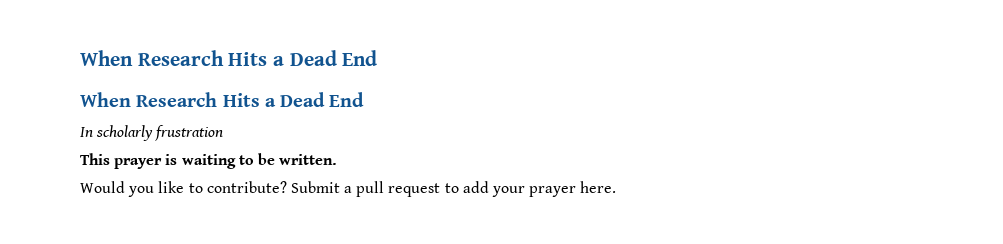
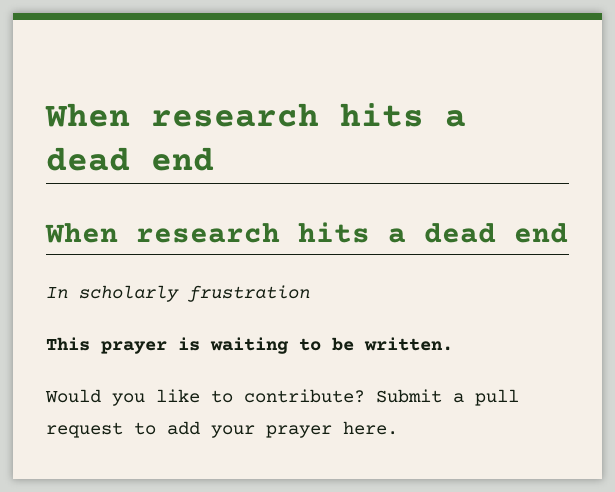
[80,50,378,66] [80,92,365,107] When Research Hits a Dead End // When Research Hits a Dead End -> [45,103,466,127] [46,147,214,171] [45,222,568,243] When research hits a dead end // When research hits a dead end

